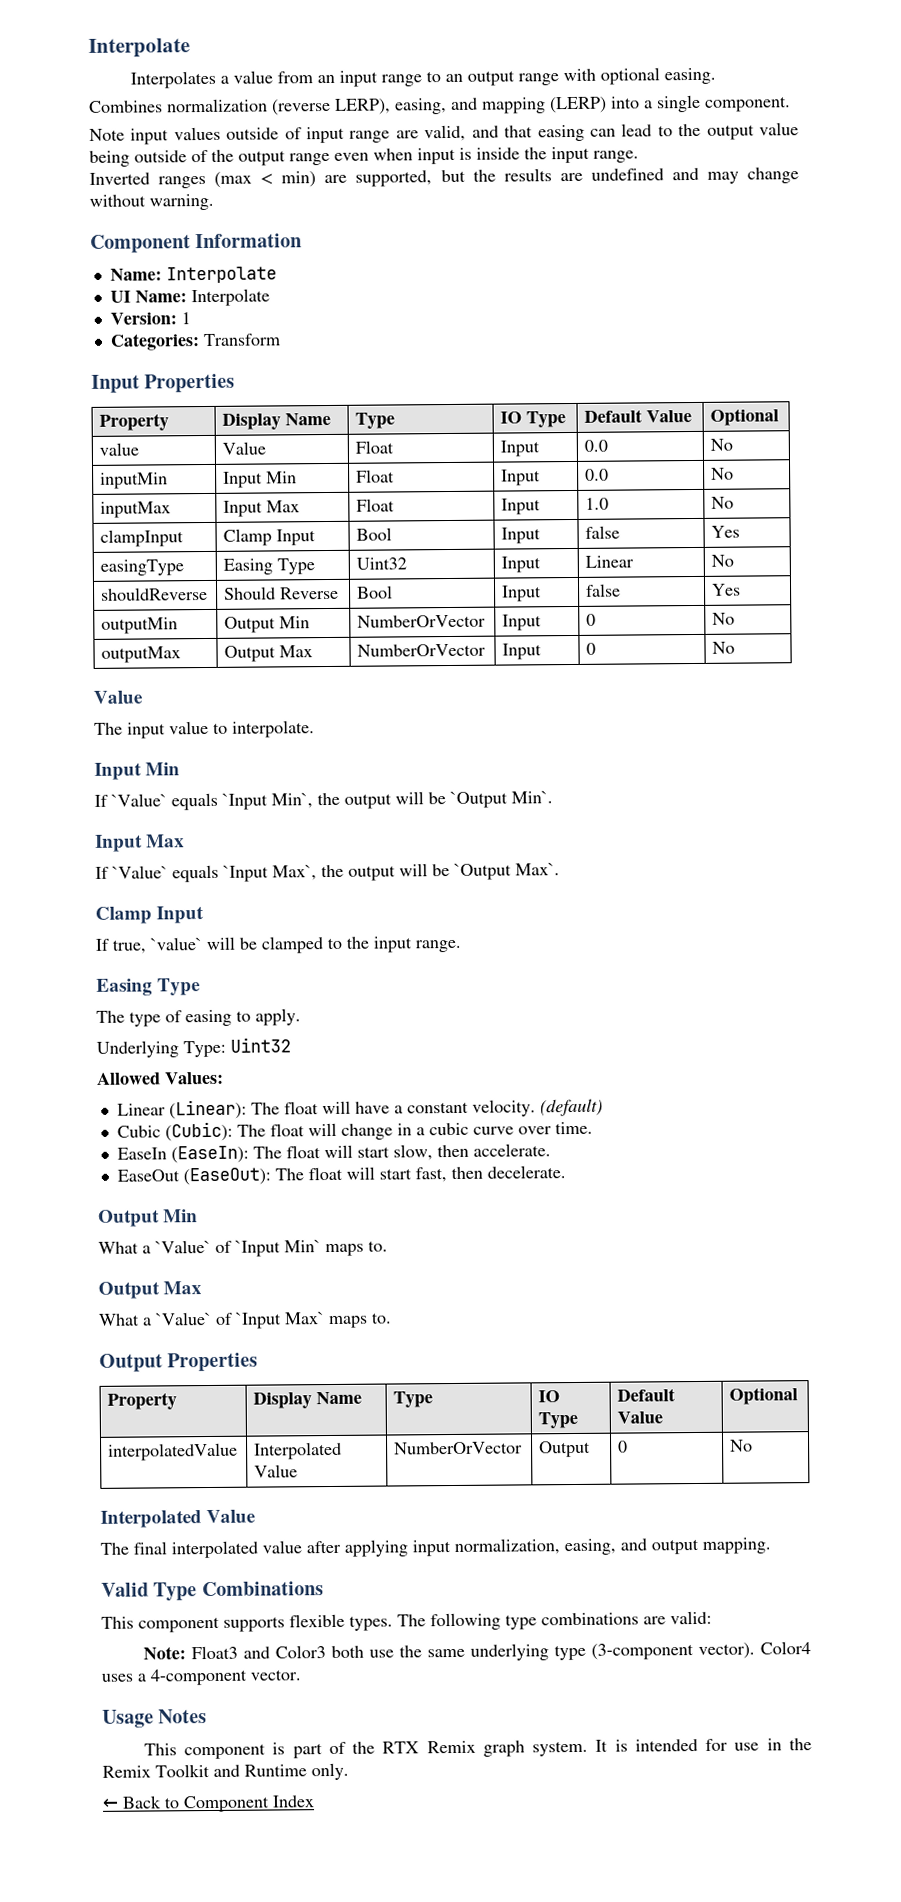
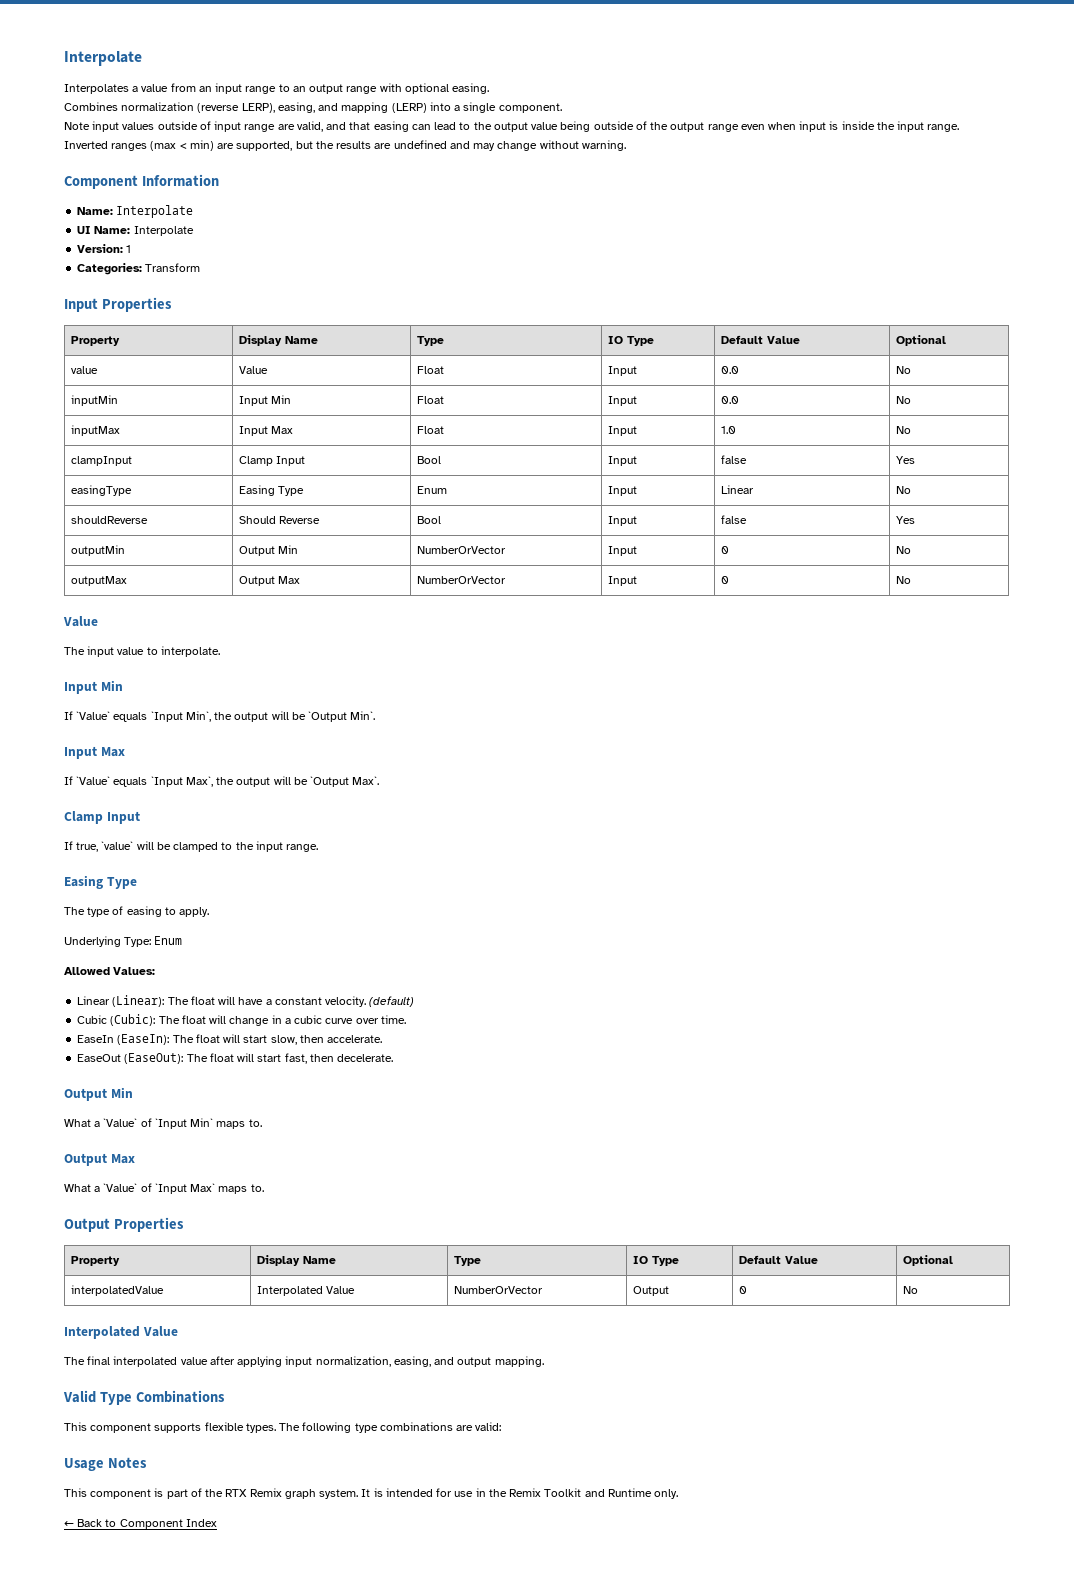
[356,557,408,570] Uint32 -> [416,486,447,494] Enum
[230,1037,291,1053] Uint32 -> [154,936,183,945] Enum
[142,1641,811,1661] [101,1668,301,1686] // Note: Float3 and Color3 both use the same underlying type (3-component vector). Color4 uses a 4-component vector. -> (502, 1426) none

